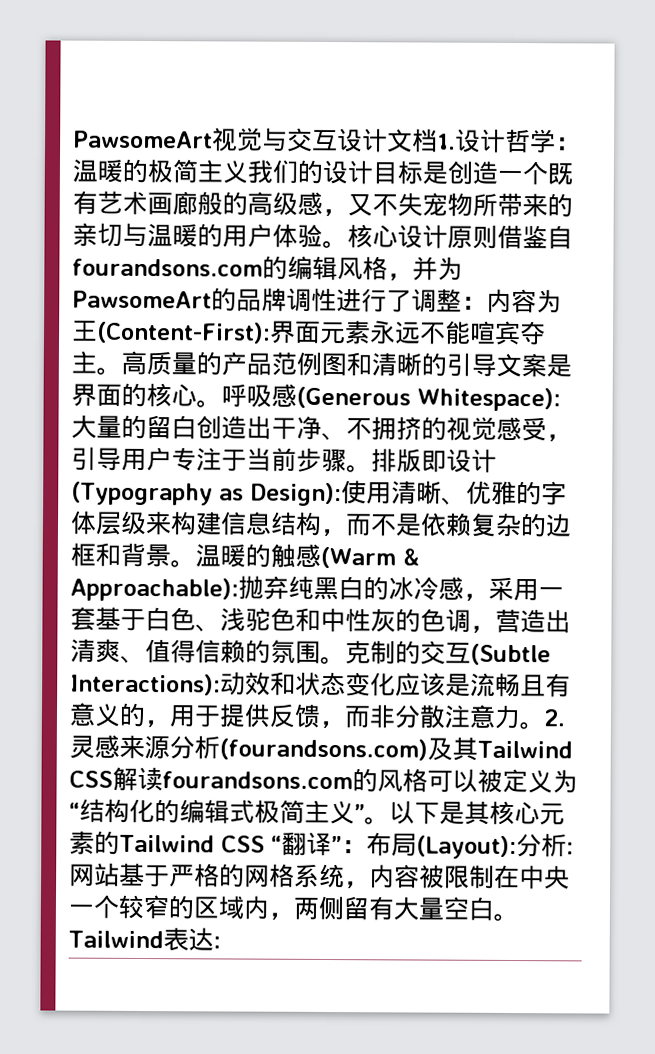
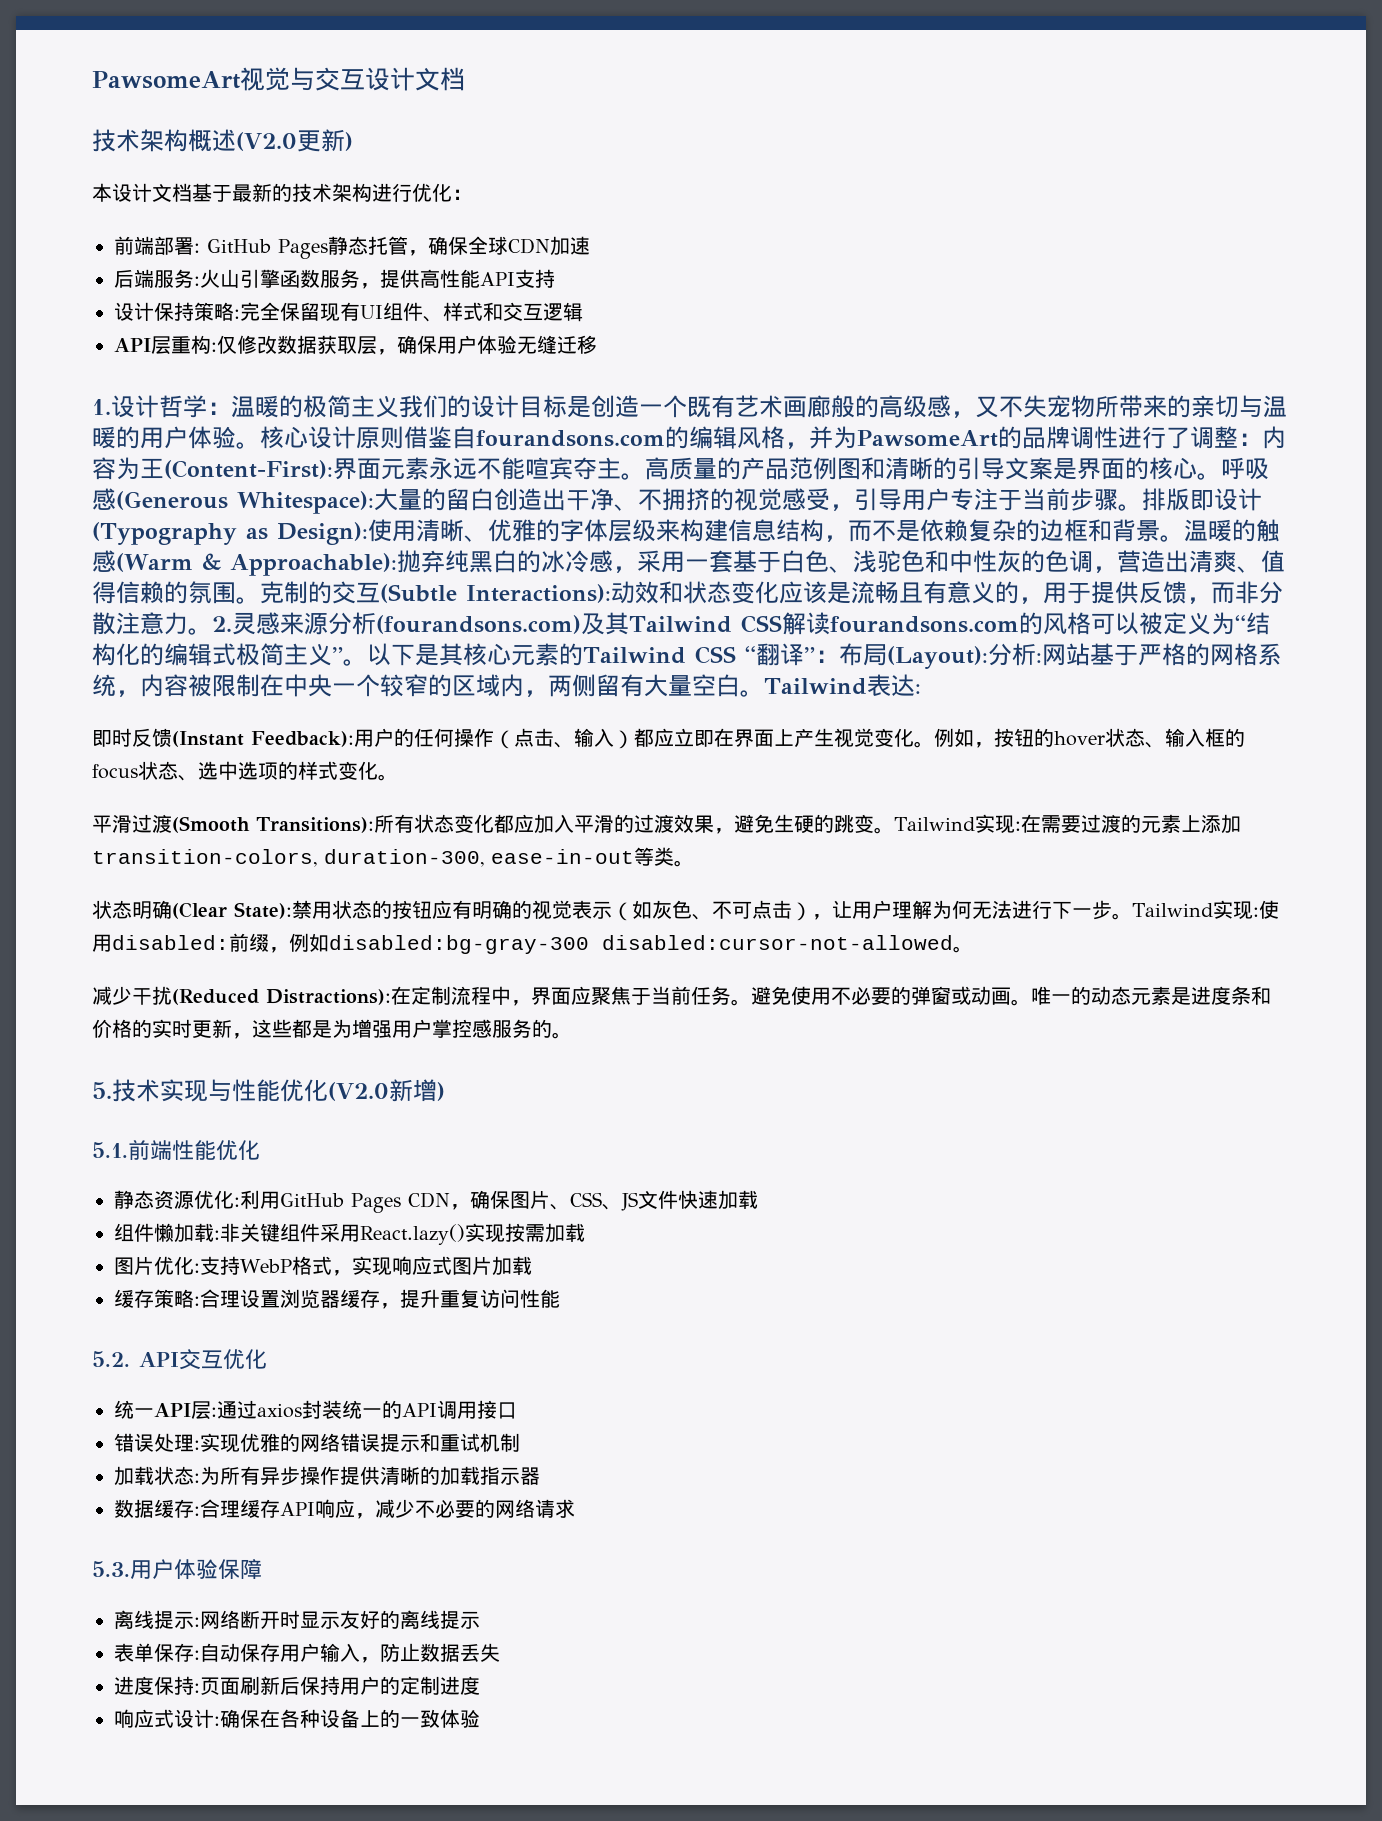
(438, 140) none -> [92,129,353,152] [92,183,472,202] [114,236,590,259] [114,269,555,289] [114,302,583,322] [114,335,597,355] // 技术架构概述(V2.0更新) // 本设计文档基于最新的技术架构进行优化： // 前端部署: GitHub Pages静态托管，确保全球CDN加速 // 后端服务:火山引擎函数服务，提供高性能API支持 // 设计保持策略:完全保留现有UI组件、样式和交互逻辑 // API层重构:仅修改数据获取层，确保用户体验无缝迁移 //
(221, 942) none -> [92,728,1245,749] [92,761,398,781] [92,814,1241,834] [92,847,694,867] [92,900,1279,921] [92,933,973,954] [92,986,1271,1006] [92,1019,572,1039] [92,1079,445,1102] [92,1139,260,1161] [114,1190,758,1213] [114,1223,585,1245] [114,1256,532,1276] [114,1289,560,1309] [92,1349,267,1370] [114,1400,517,1420] [114,1433,520,1453] [114,1466,540,1486] [114,1499,575,1519] [92,1559,262,1580] [114,1610,480,1629] [114,1643,500,1663] [114,1676,480,1695] [114,1709,480,1728] // 即时反馈(Instant Feedback):用户的任何操作（点击、输入）都应立即在界面上产生视觉变化。例如，按钮的hover状态、输入框的focus状态、选中选项的样式变化。 // 平滑过渡(Smooth Transitions):所有状态变化都应加入平滑的过渡效果，避免生硬的跳变。Tailwind实现:在需要过渡的元素上添加transition-colors, duration-300, ease-in-out等类。 // 状态明确(Clear State):禁用状态的按钮应有明确的视觉表示（如灰色、不可点击），让用户理解为何无法进行下一步。Tailwind实现:使用disabled:前缀，例如disabled:bg-gray-300 disabled:cursor-not-allowed。 // 减少干扰(Reduced Distractions):在定制流程中，界面应聚焦于当前任务。避免使用不必要的弹窗或动画。唯一的动态元素是进度条和价格的实时更新，这些都是为增强用户掌控感服务的。 // 5.技术实现与性能优化(V2.0新增) // 5.1.前端性能优化 // 静态资源优化:利用GitHub Pages CDN，确保图片、CSS、JS文件快速加载 // 组件懒加载:非关键组件采用React.lazy()实现按需加载 // 图片优化:支持WebP格式，实现响应式图片加载 // 缓存策略:合理设置浏览器缓存，提升重复访问性能 // 5.2. API交互优化 // 统一API层:通过axios封装统一的API调用接口 // 错误处理:实现优雅的网络错误提示和重试机制 // 加载状态:为所有异步操作提供清晰的加载指示器 // 数据缓存:合理缓存API响应，减少不必要的网络请求 // 5.3.用户体验保障 // 离线提示:网络断开时显示友好的离线提示 // 表单保存:自动保存用户输入，防止数据丢失 // 进度保持:页面刷新后保持用户的定制进度 // 响应式设计:确保在各种设备上的一致体验

